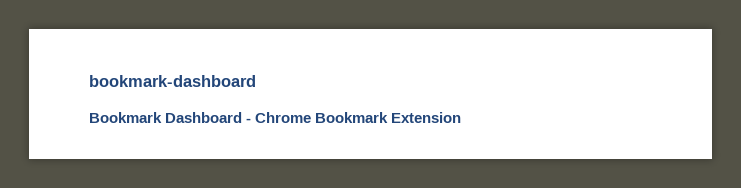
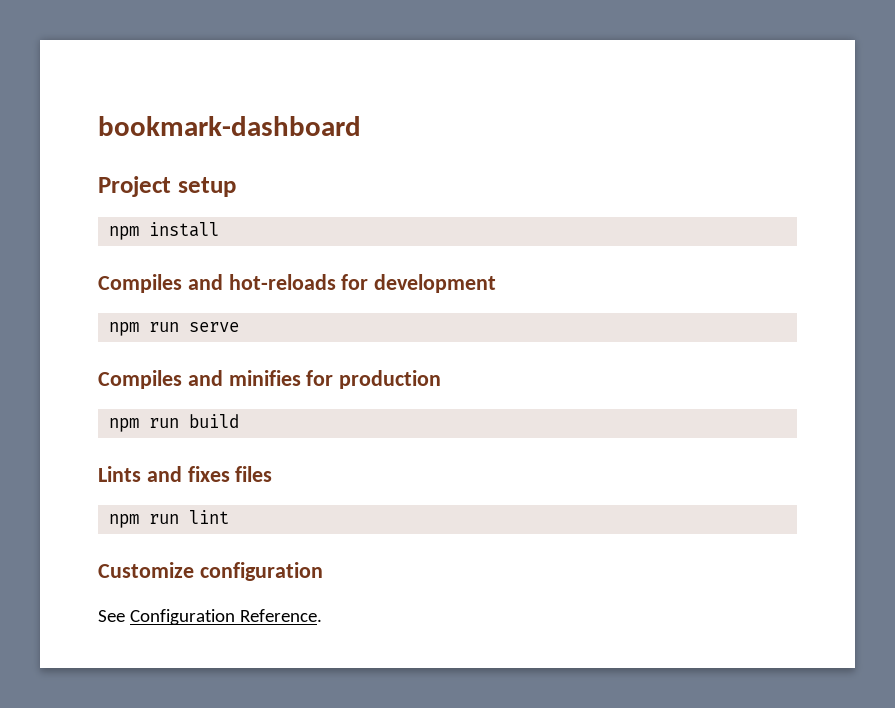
[89,112,462,123] Bookmark Dashboard - Chrome Bookmark Extension -> [98,176,236,197] [109,222,220,240] [98,274,497,293] [109,322,240,336] [98,370,442,389] [109,414,240,432] [98,466,273,482] [109,510,230,528] [98,562,323,581] [98,609,322,625] Project setup // npm install // Compiles and hot-reloads for development // npm run serve // Compiles and minifies for production // npm run build // Lints and fixes files // npm run lint // Customize configuration // See Configuration Reference.

